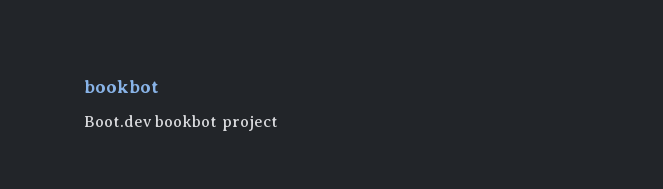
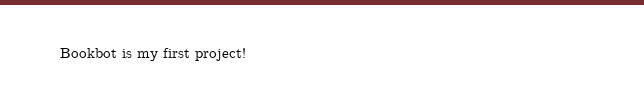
[84,80,159,93] [84,115,278,131] bookbot // Boot.dev bookbot project -> [60,48,246,61] Bookbot is my first project!

